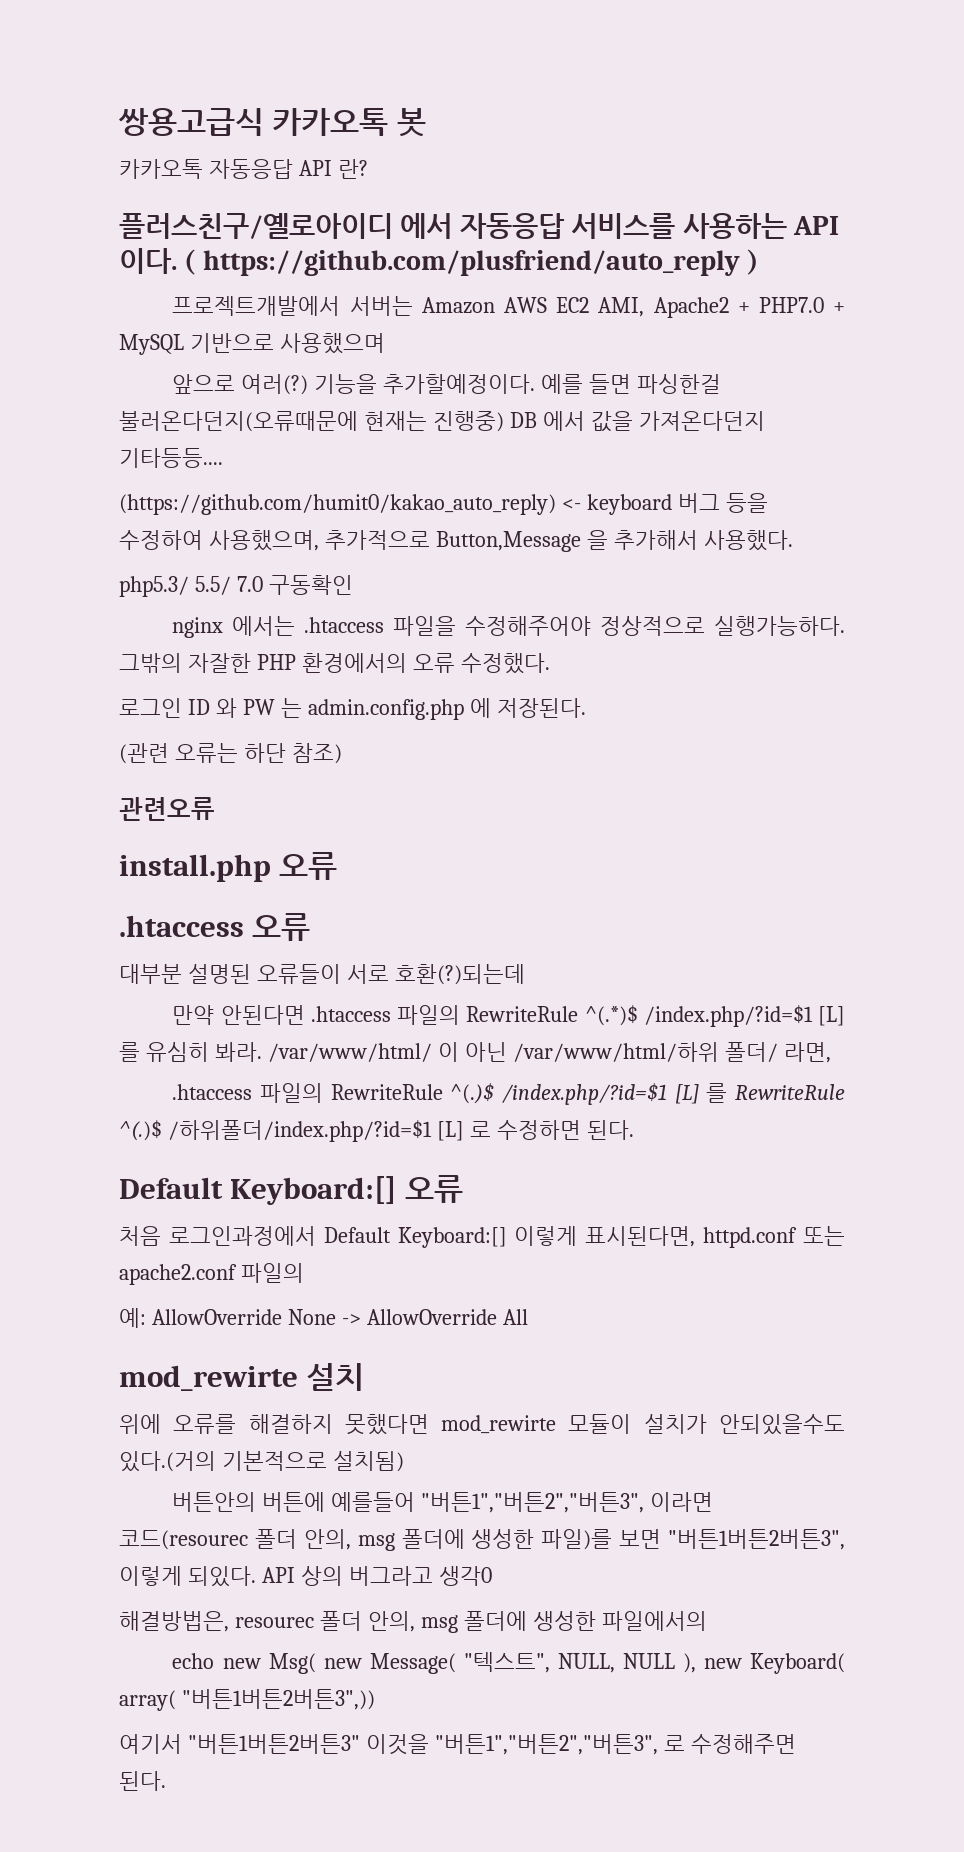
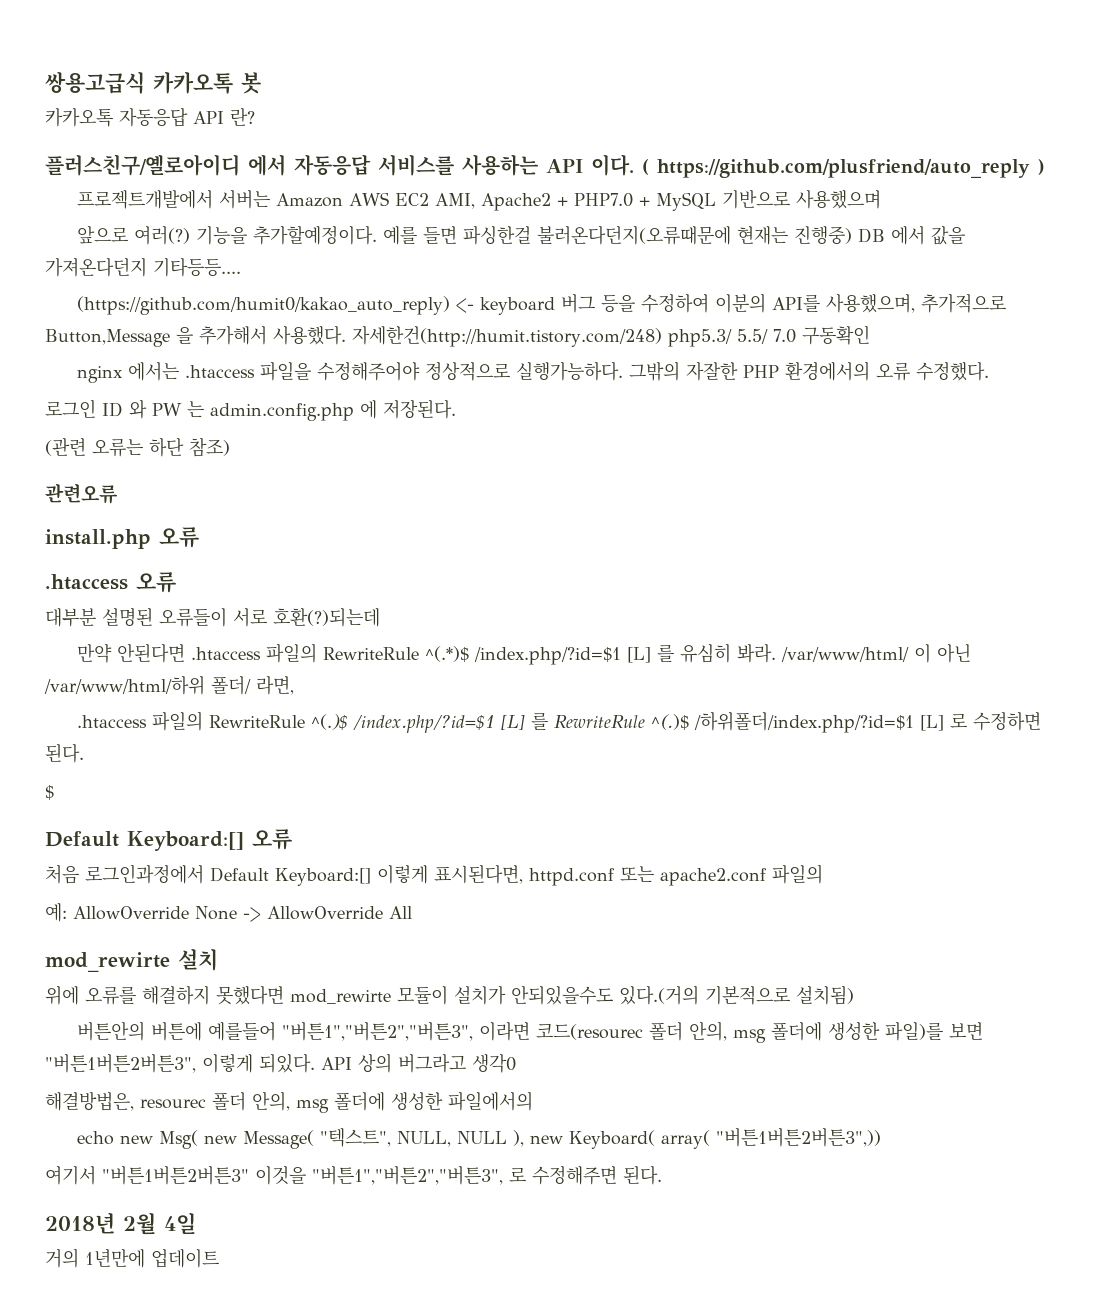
(203, 540) none -> [714,293,820,313] 이분의 API를
(793, 540) // -> [352,325,662,347] 자세한건(http://humit.tistory.com/248)
(634, 1130) none -> [45,785,54,800] // $
(166, 1781) none -> [45,1212,196,1235] [45,1248,219,1268] // 2018년 2월 4일 // 거의 1년만에 업데이트

